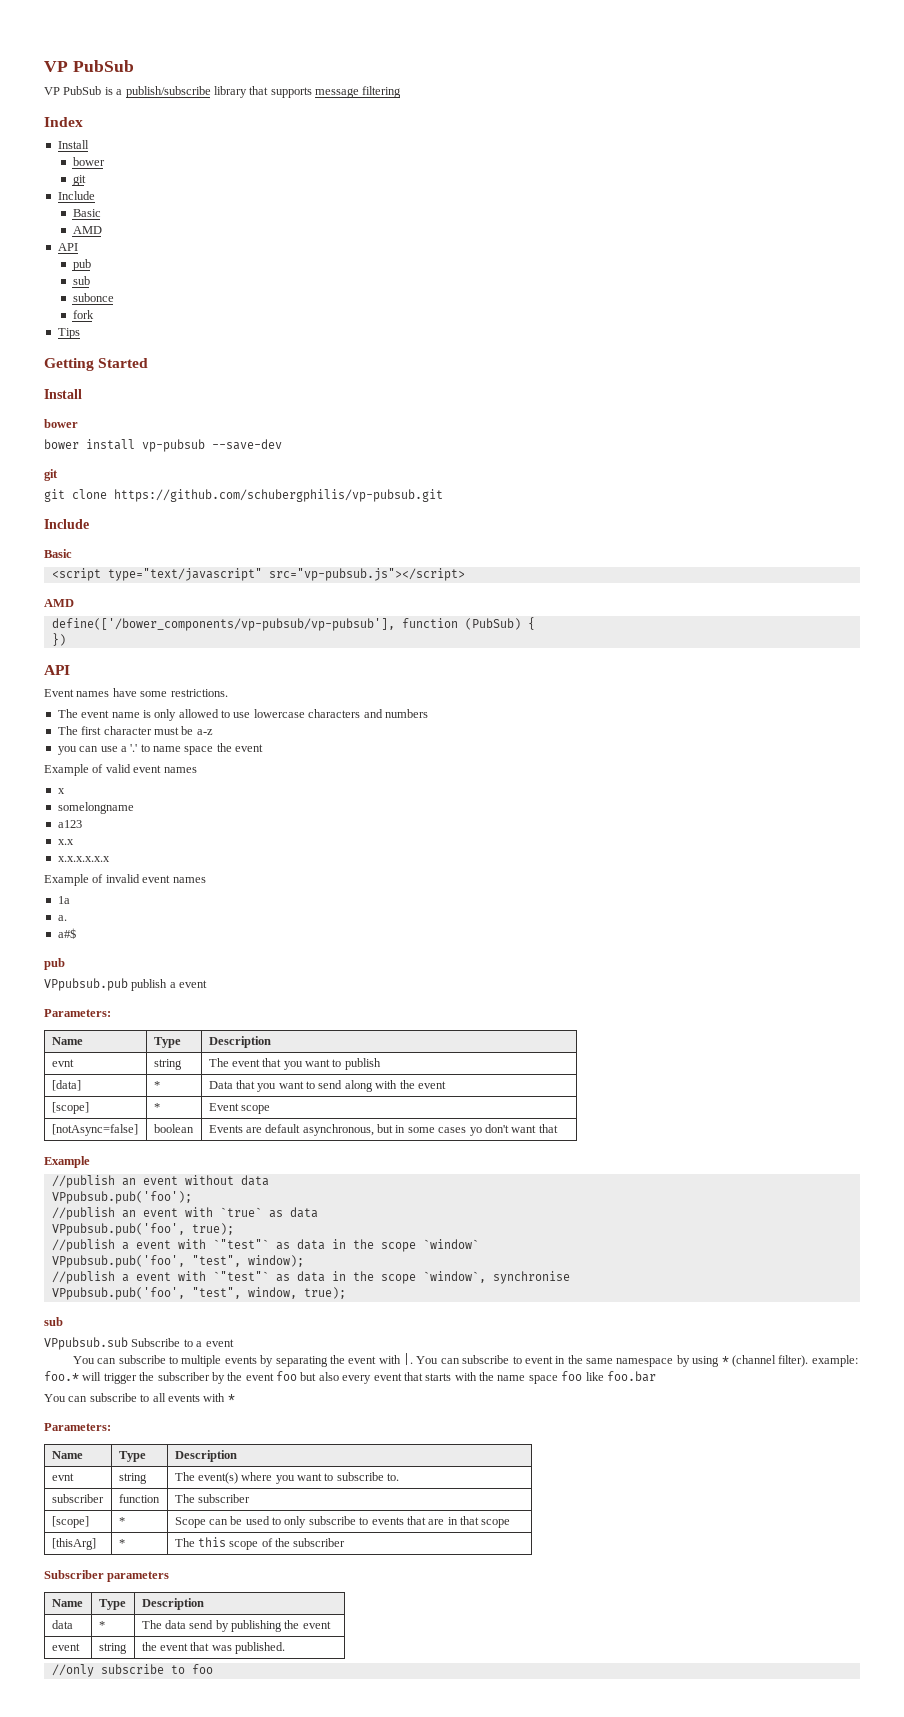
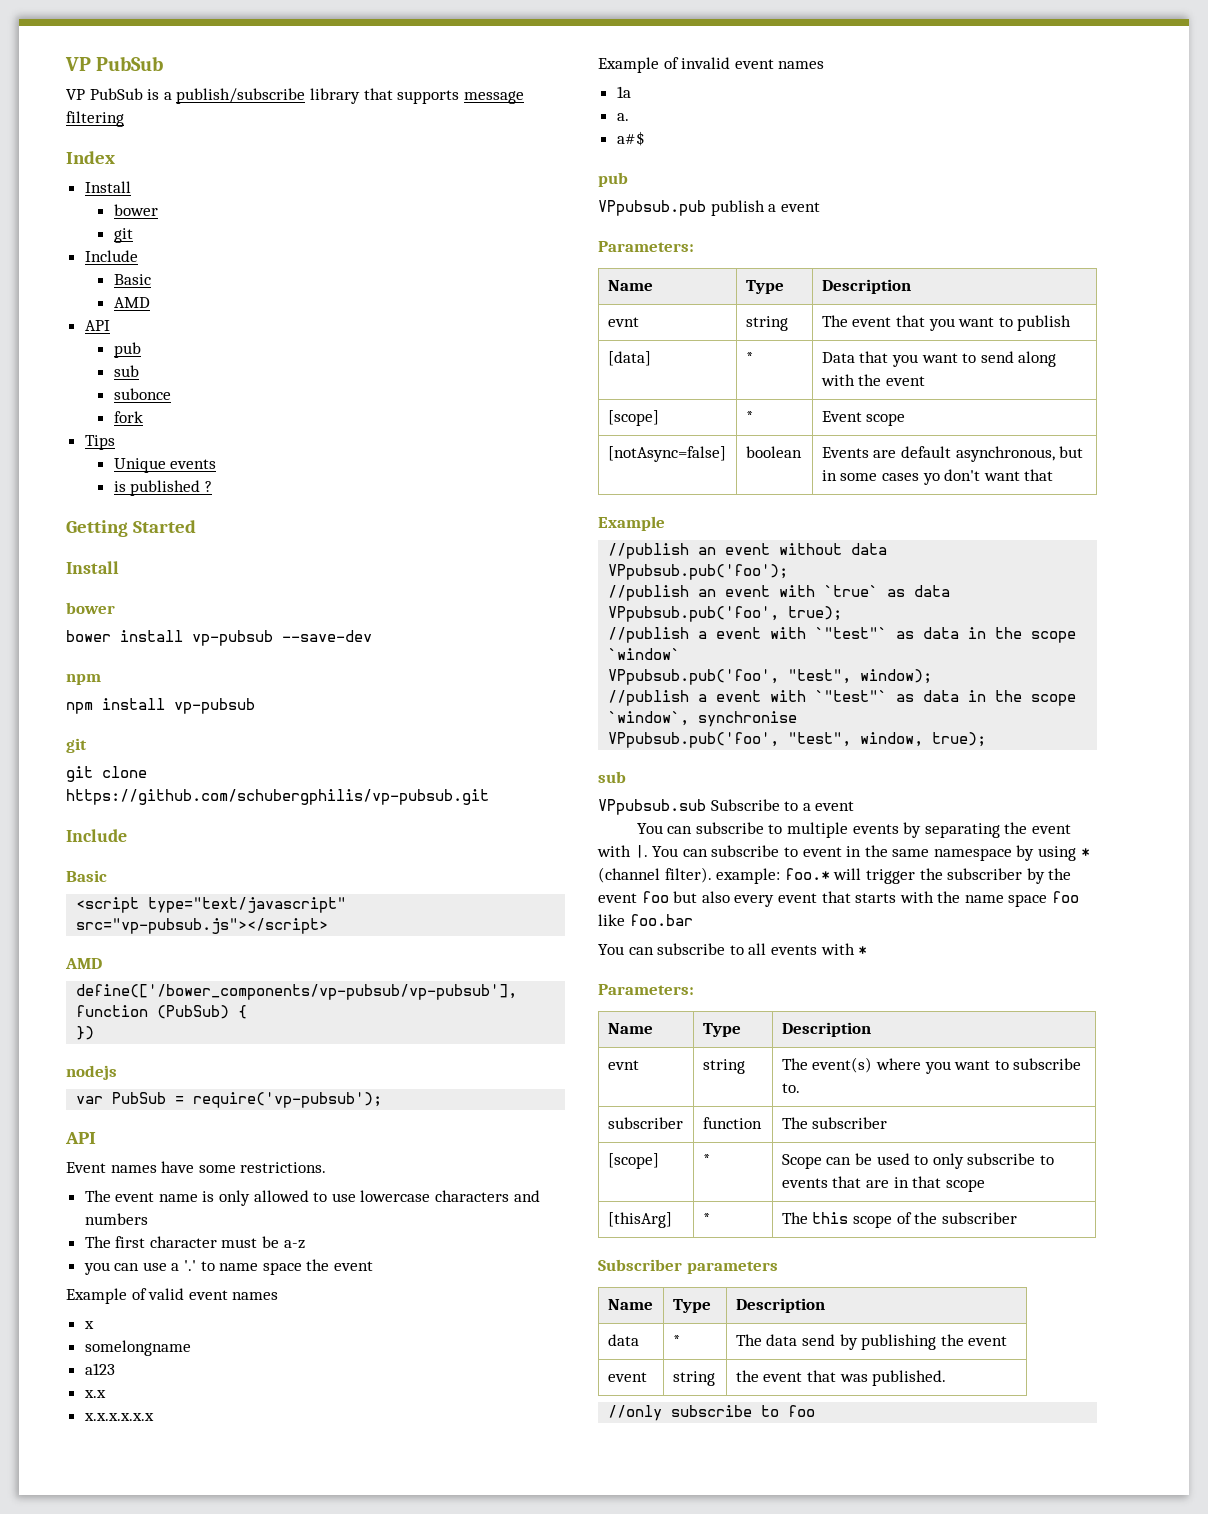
(80, 333) none -> [113,458,217,473] [113,480,212,496] // Unique events // is published ?
(282, 444) none -> [66,674,101,685] [66,698,255,714] // npm // npm install vp-pubsub
(66, 639) none -> [66,1065,117,1080] [76,1092,383,1108] // nodejs // var PubSub = require('vp-pubsub');

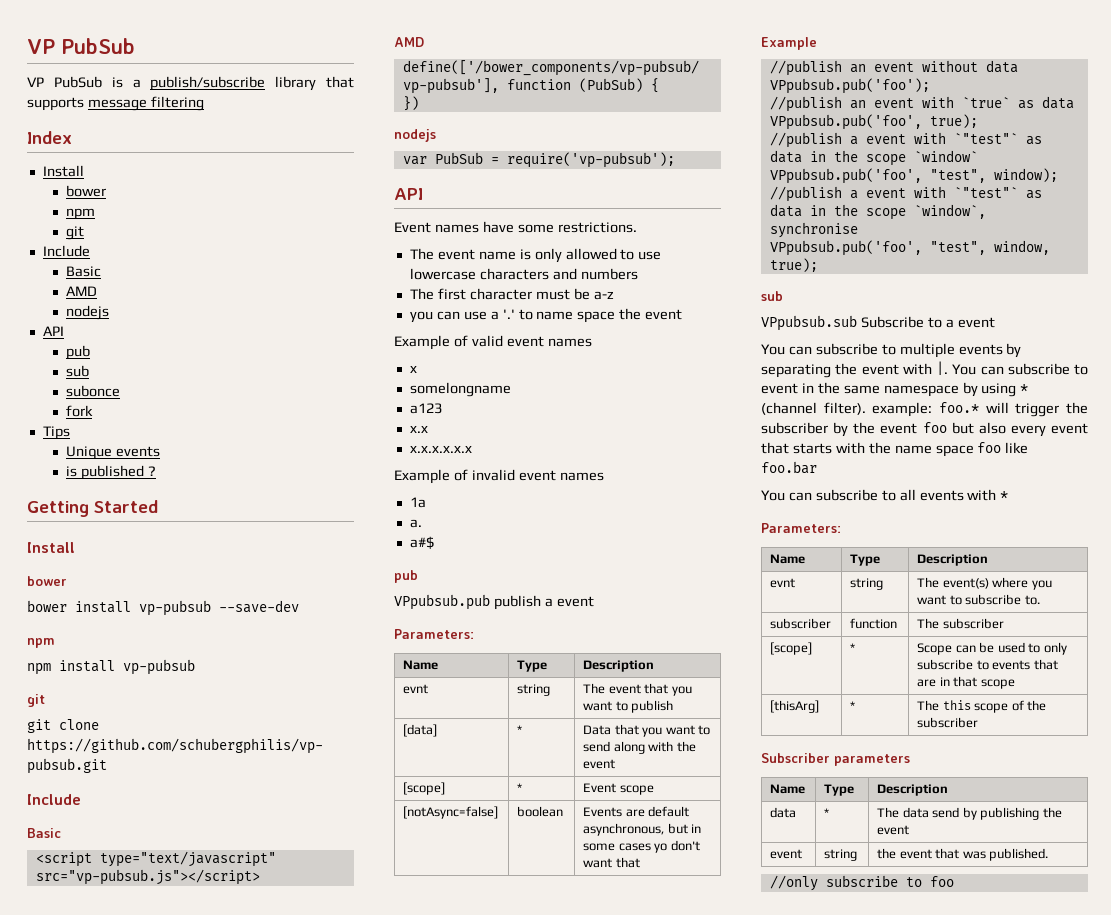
(158, 210) none -> [66,208,96,220] // npm
(150, 302) none -> [66,305,110,320] // nodejs

